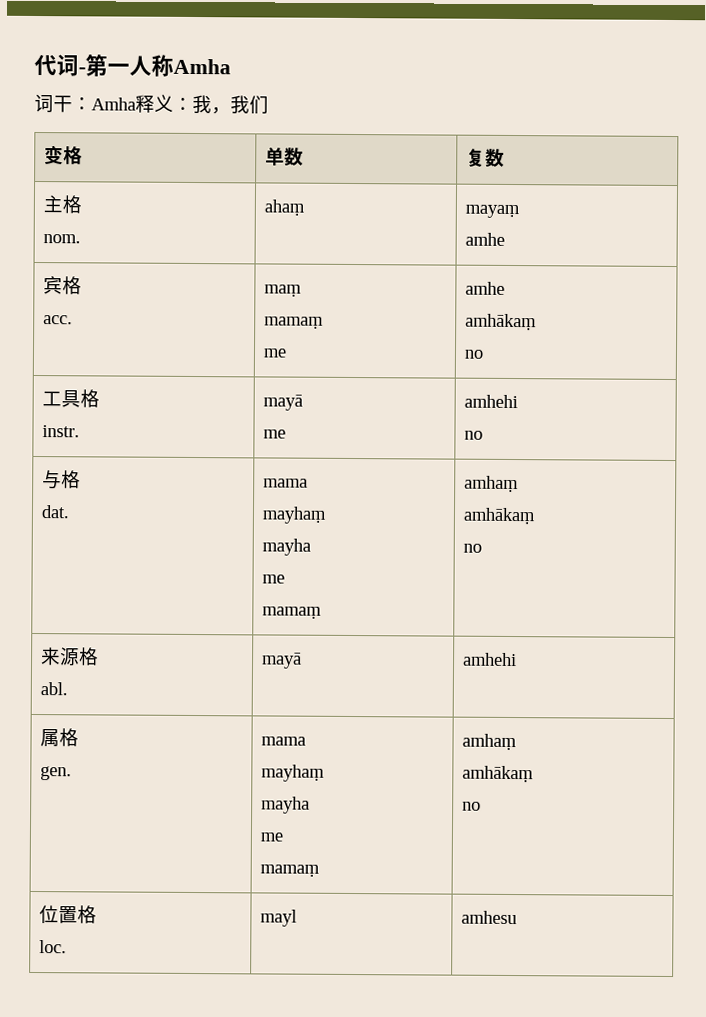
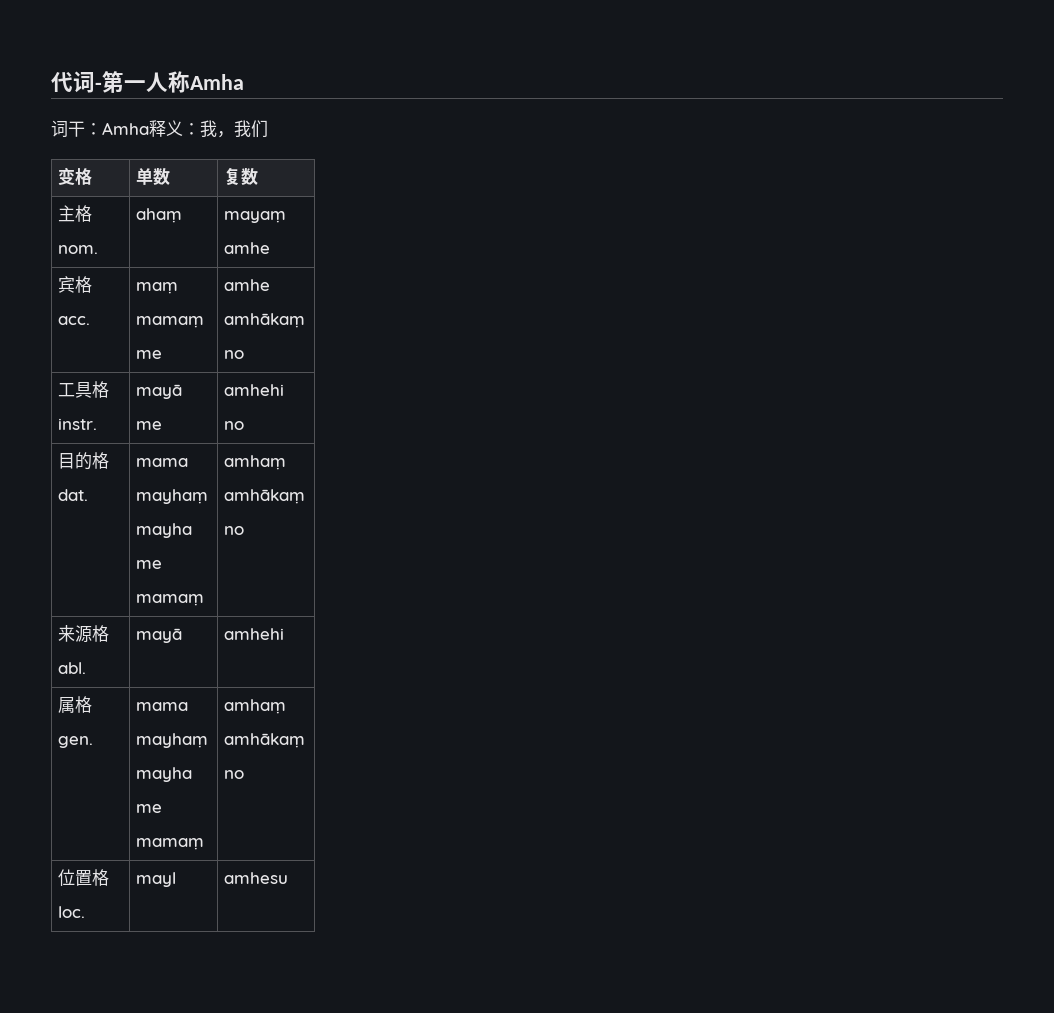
[41,470,62,490] 与 -> [58,452,93,470] 目的

